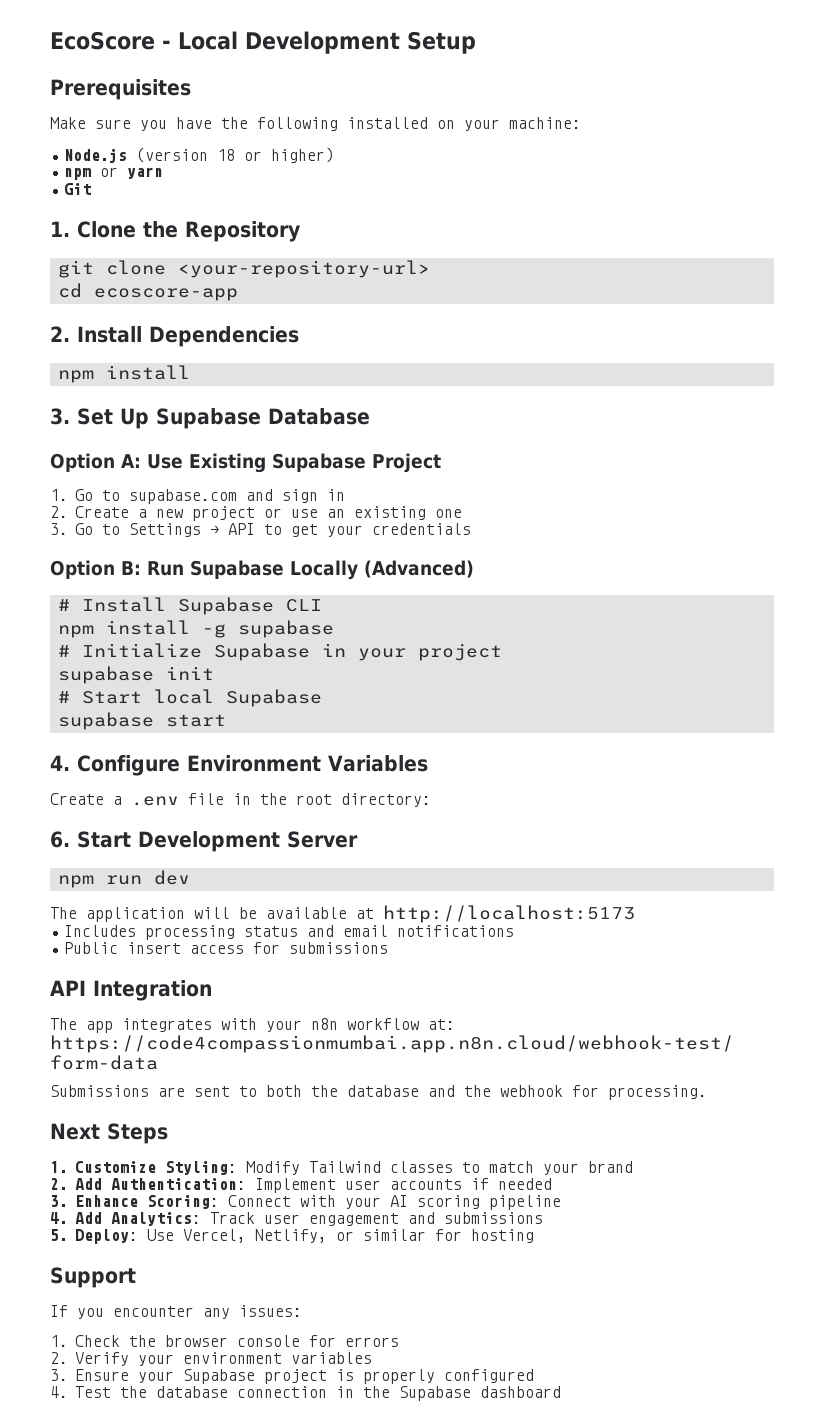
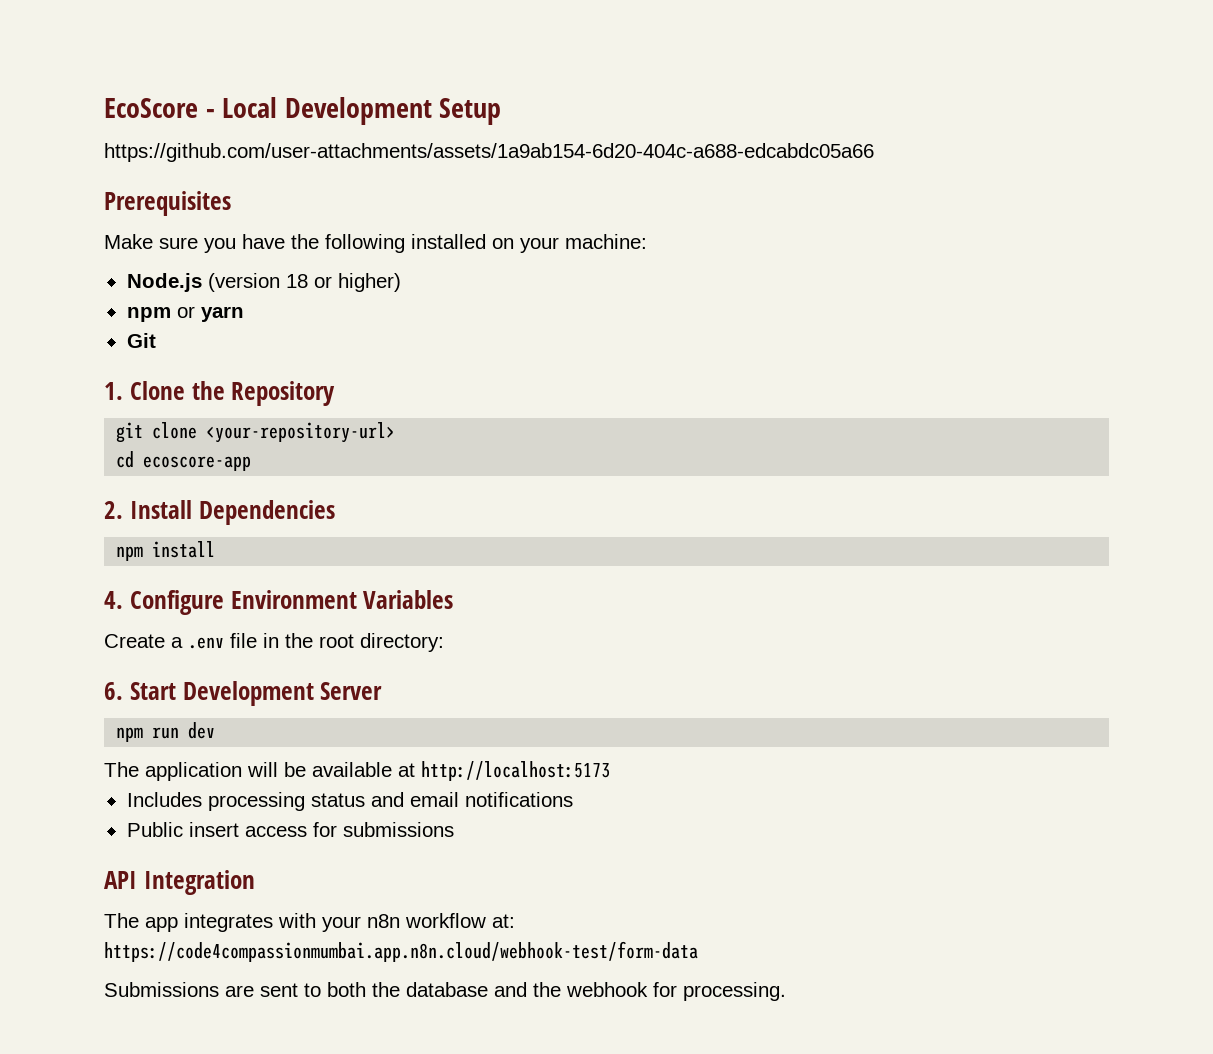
(476, 42) none -> [104,143,874,162] // https://github.com/user-attachments/assets/1a9ab154-6d20-404c-a688-edcabdc05a66
[50,408,370,429] [50,453,441,473] [50,489,345,504] [50,506,462,521] [50,523,471,537] [50,560,474,580] [57,597,322,615] [57,620,334,638] [57,643,502,661] [57,666,214,684] [57,689,322,707] [57,712,226,730] // 3. Set Up Supabase Database // Option A: Use Existing Supabase Project // 1. Go to supabase.com and sign in // 2. Create a new project or use an existing one // 3. Go to Settings → API to get your credentials // Option B: Run Supabase Locally (Advanced) // # Install Supabase CLI // npm install -g supabase // # Initialize Supabase in your project // supabase init // # Start local Supabase // supabase start -> (216, 549) none
[50,1123,168,1144] [50,1161,633,1175] [50,1178,552,1193] [50,1195,561,1210] [50,1212,543,1226] [50,1229,534,1244] [50,1267,136,1288] [50,1305,302,1319] [50,1335,399,1347] [50,1352,372,1366] [50,1369,534,1384] [50,1386,561,1401] // Next Steps // 1. Customize Styling: Modify Tailwind classes to match your brand // 2. Add Authentication: Implement user accounts if needed // 3. Enhance Scoring: Connect with your AI scoring pipeline // 4. Add Analytics: Track user engagement and submissions // 5. Deploy: Use Vercel, Netlify, or similar for hosting // Support // If you encounter any issues: // 1. Check the browser console for errors // 2. Verify your environment variables // 3. Ensure your Supabase project is properly configured // 4. Test the database connection in the Supabase dashboard -> (786, 991) none

